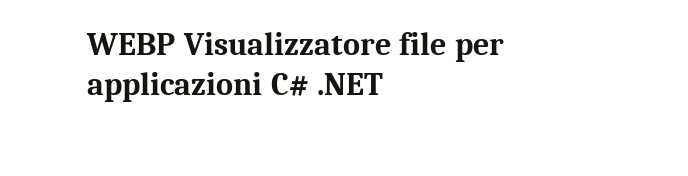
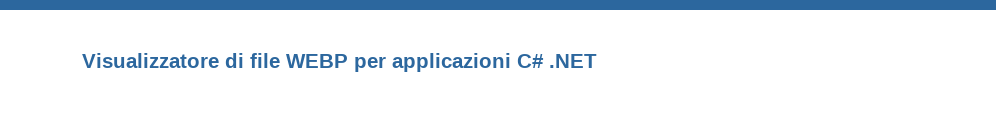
[86,32,447,55] WEBP Visualizzatore file -> [82,53,348,68] Visualizzatore di file WEBP

